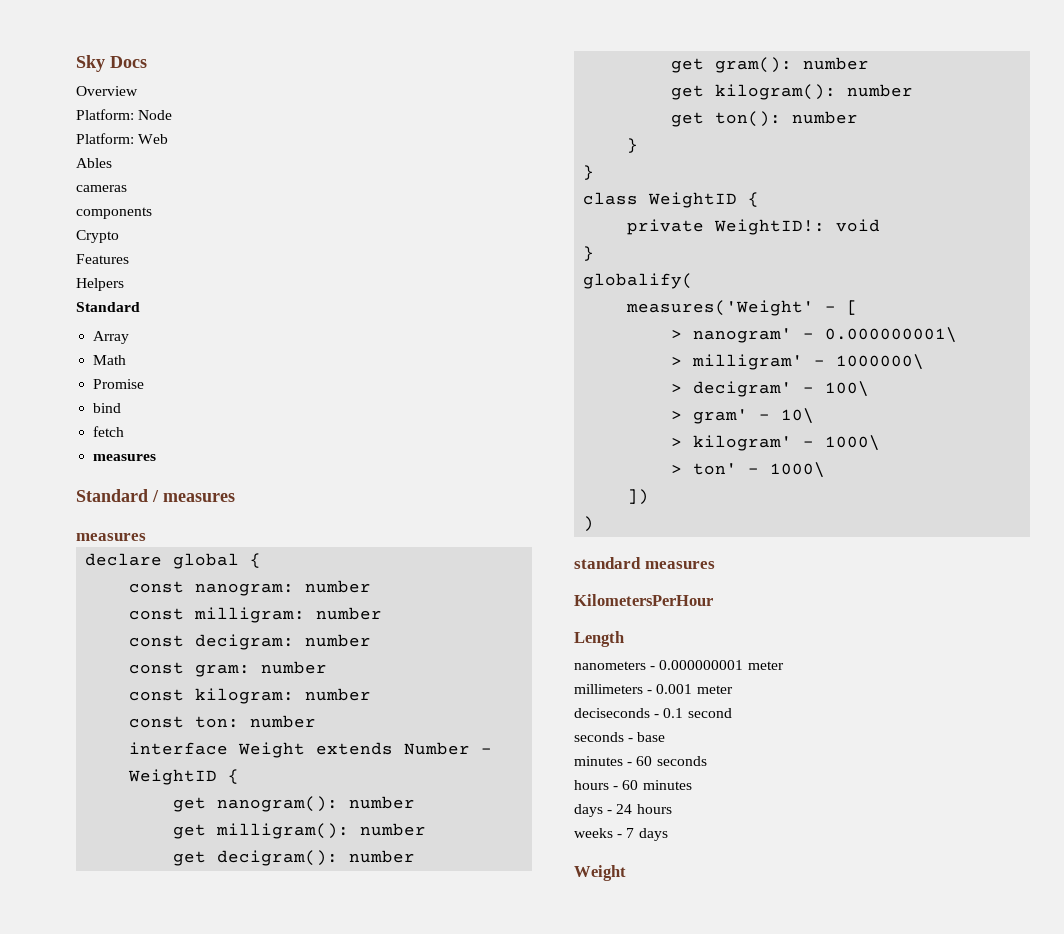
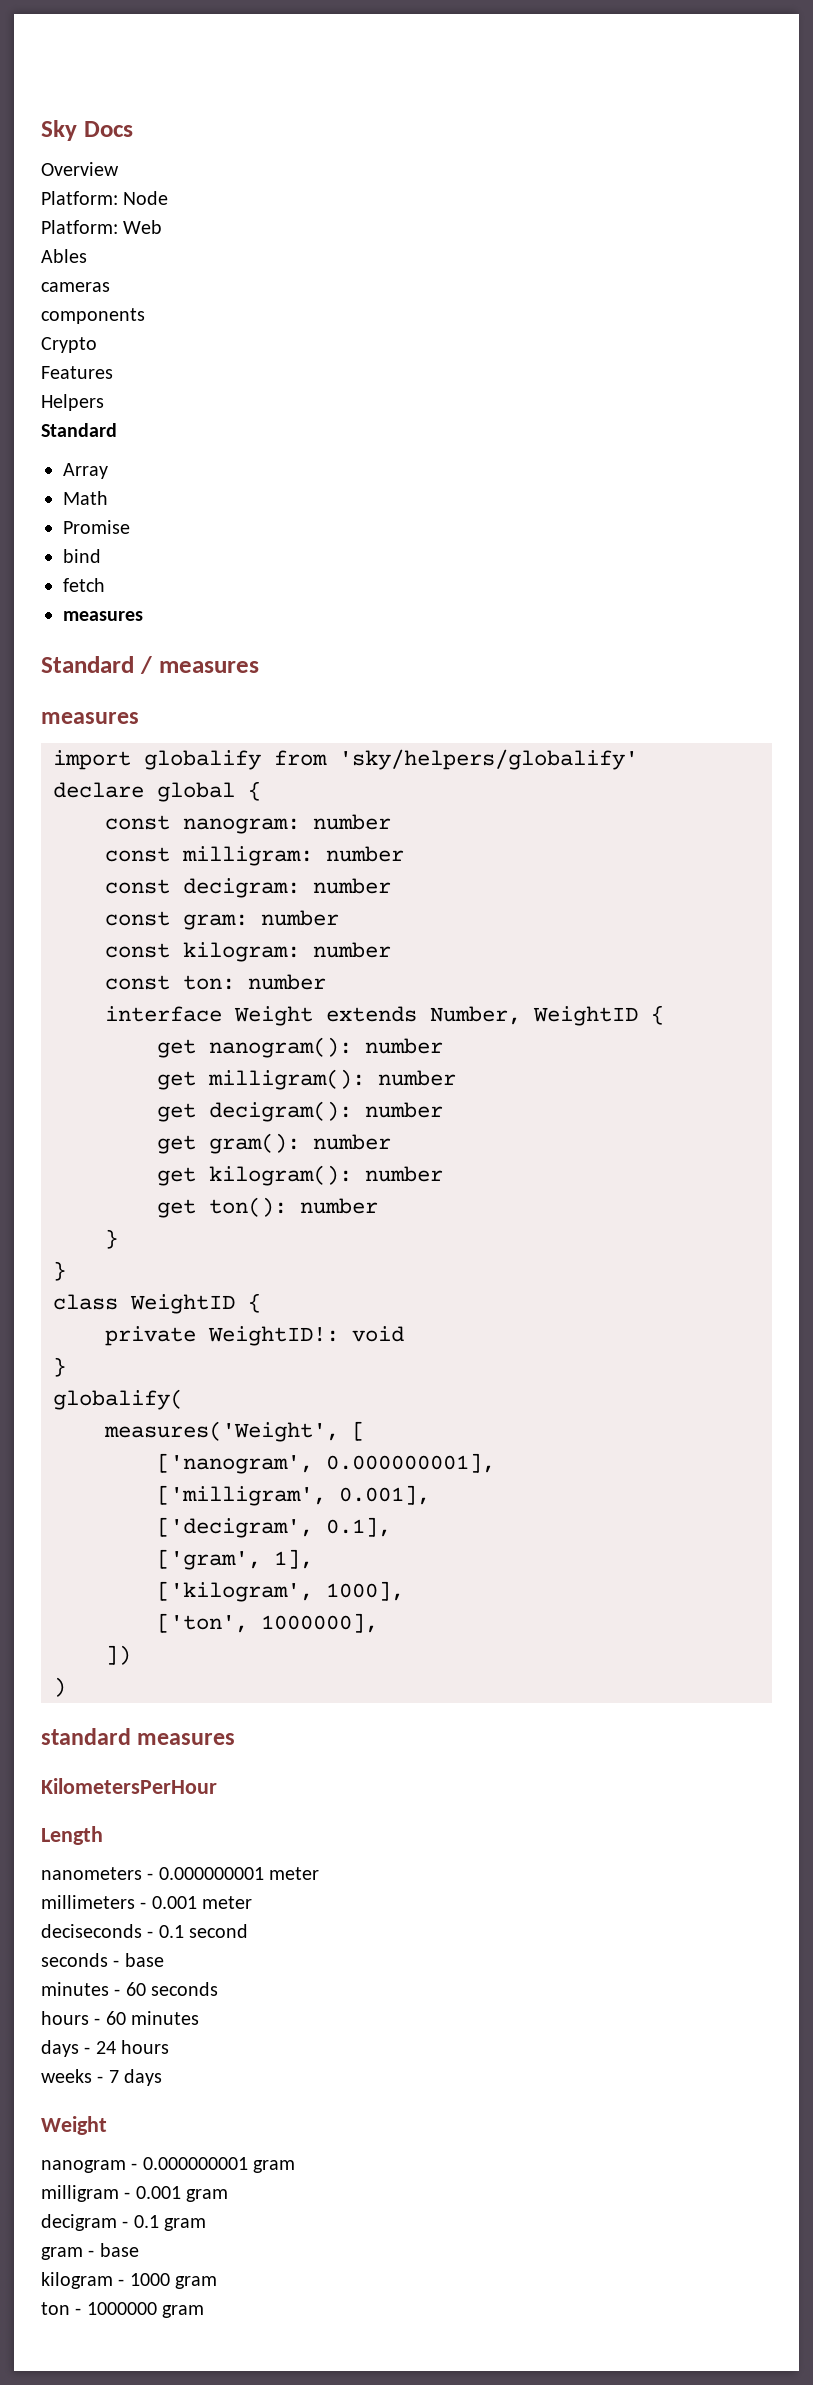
(146, 537) none -> [53,749,638,770] // import globalify from 'sky/helpers/globalify'
[404,742,493,755] Number - -> [430,1006,521,1025] Number,
[626,300,837,316] measures('Weight' - -> [104,1421,339,1442] measures('Weight',
[671,327,958,343] [671,354,925,370] [671,381,870,397] [671,408,815,424] [671,435,881,451] [671,462,826,478] > nanogram' - 0.000000001\ // > milligram' - 1000000\ // > decigram' - 100\ // > gram' - 10\ // > kilogram' - 1000\ // > ton' - 1000\ -> [157,1453,495,1474] [157,1485,430,1506] [157,1517,391,1538] [157,1549,313,1570] [157,1581,404,1602] [157,1613,378,1633] ['nanogram', 0.000000001], // ['milligram', 0.001], // ['decigram', 0.1], // ['gram', 1], // ['kilogram', 1000], // ['ton', 1000000],
(626, 873) none -> [41,2157,296,2173] [41,2185,229,2202] [41,2214,207,2231] [41,2243,139,2260] [41,2272,218,2289] [41,2302,205,2318] // nanogram - 0.000000001 gram // milligram - 0.001 gram // decigram - 0.1 gram // gram - base // kilogram - 1000 gram // ton - 1000000 gram

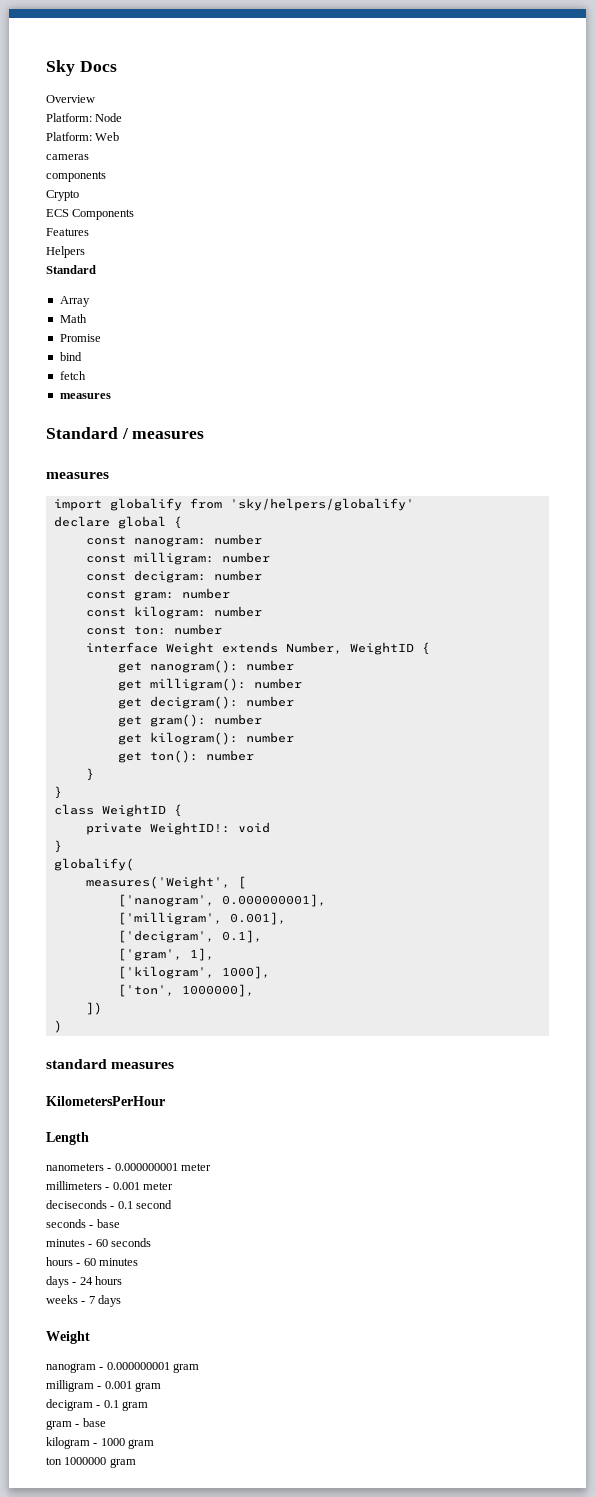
[41,249,87,263] // Ables -> (120, 136) none
(97, 345) none -> [46,209,135,220] // ECS Components
[75,2308,82,2315] - -> (62, 1461) none

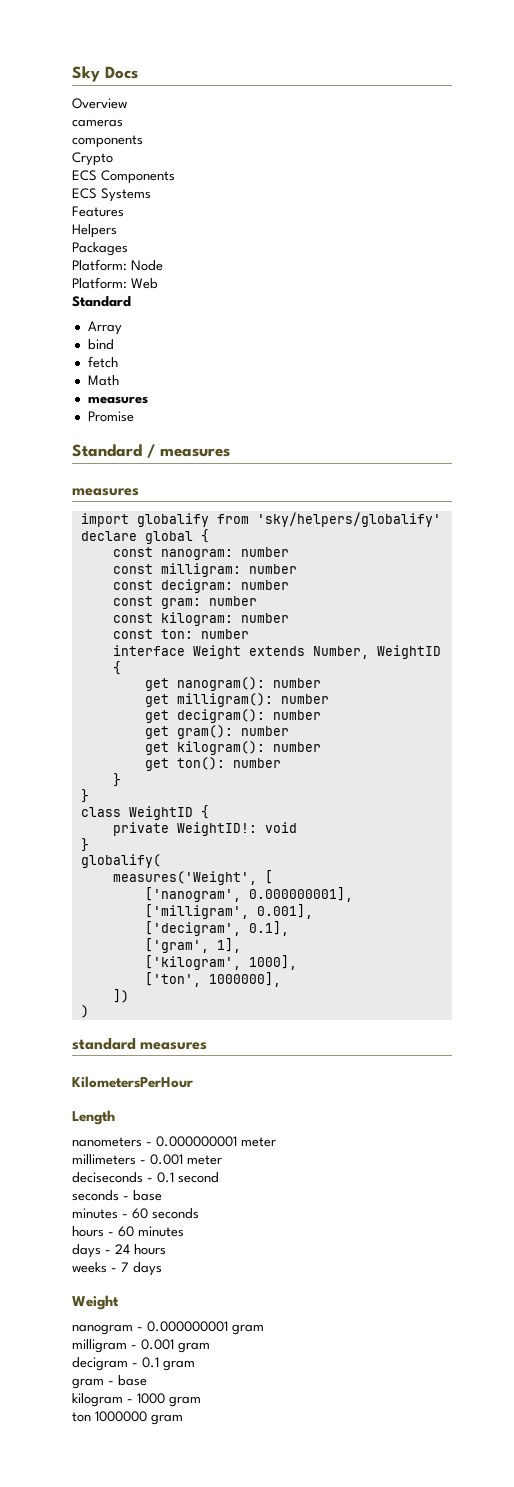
[46,113,123,122] [46,132,120,141] // Platform: Node // Platform: Web -> (127, 103) none
(135, 214) none -> [72,188,151,202] // ECS Systems
(85, 252) none -> [72,242,128,256] [72,259,163,271] [72,277,158,289] // Packages // Platform: Node // Platform: Web
[59,314,87,323] [59,334,101,342] // Math // Promise -> (122, 328) none
[59,393,111,399] // measures -> [87,375,119,386] [87,396,148,404] [87,411,134,422] // Math // measures // Promise

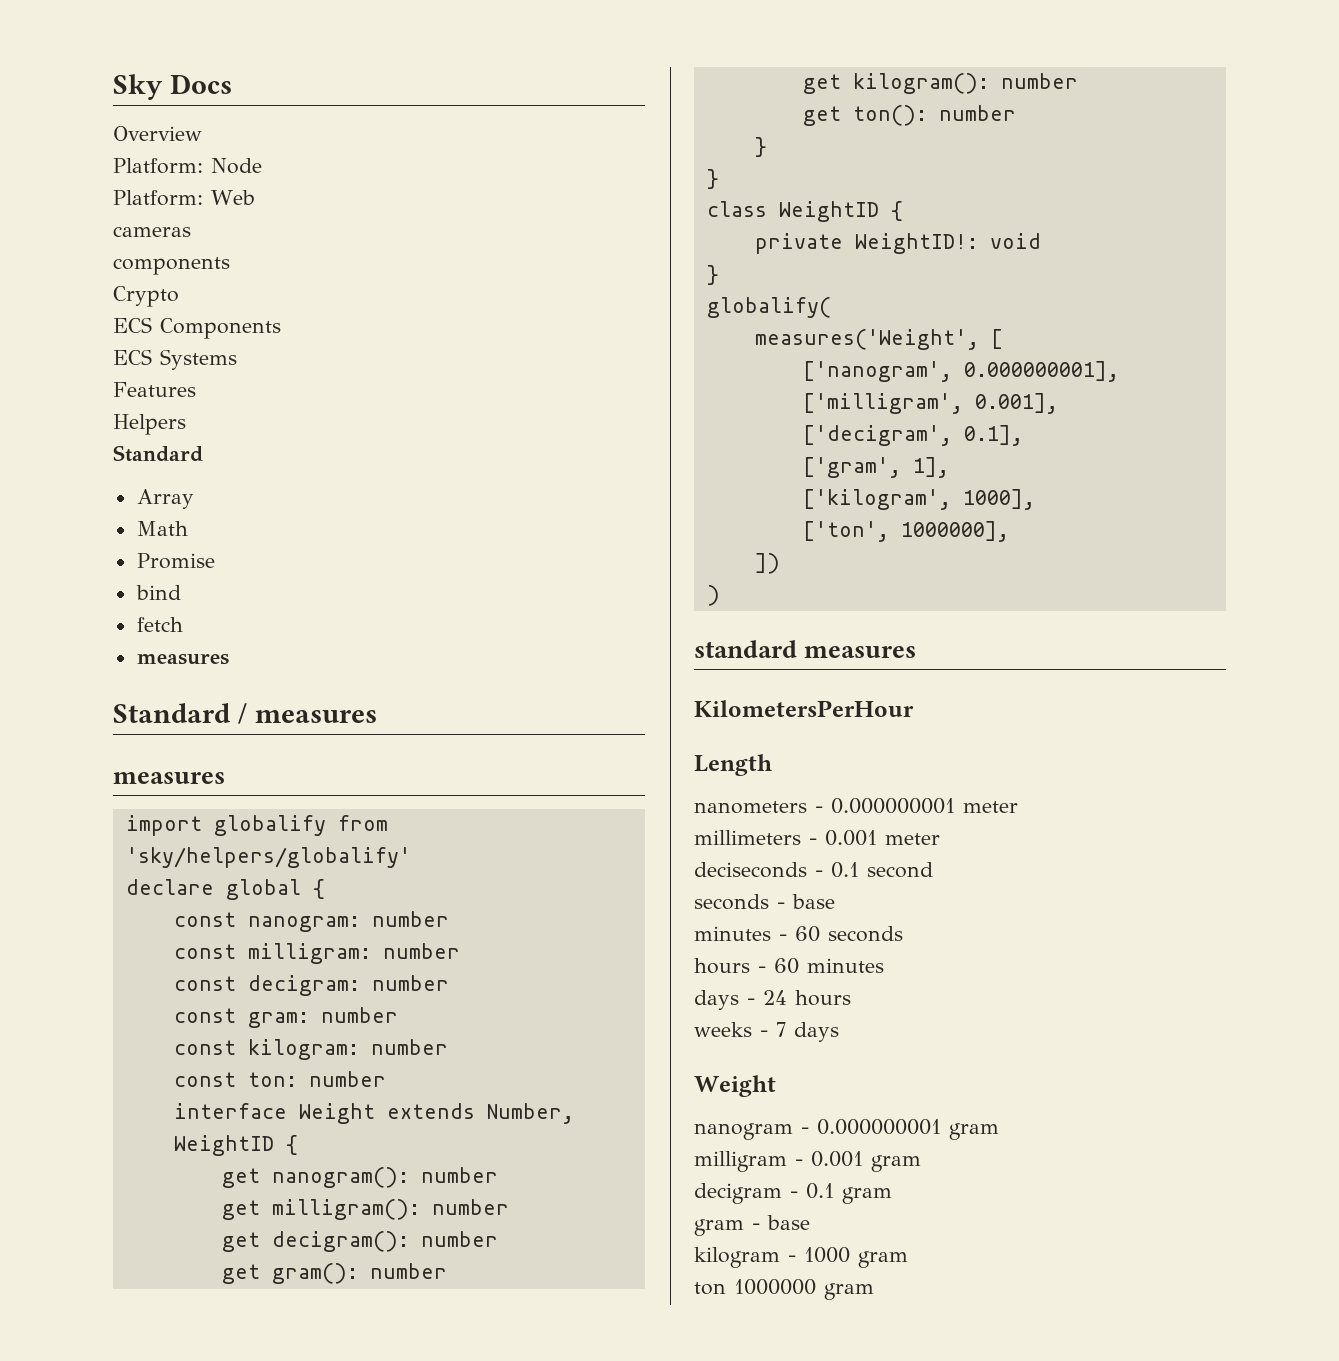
(127, 103) none -> [113,158,262,174] [113,190,255,206] // Platform: Node // Platform: Web
[72,242,128,256] [72,259,163,271] [72,277,158,289] // Packages // Platform: Node // Platform: Web -> (186, 424) none
(122, 328) none -> [136,521,188,536] [136,553,215,569] // Math // Promise
[87,375,119,386] [87,396,148,404] [87,411,134,422] // Math // measures // Promise -> [136,653,229,665] // measures

